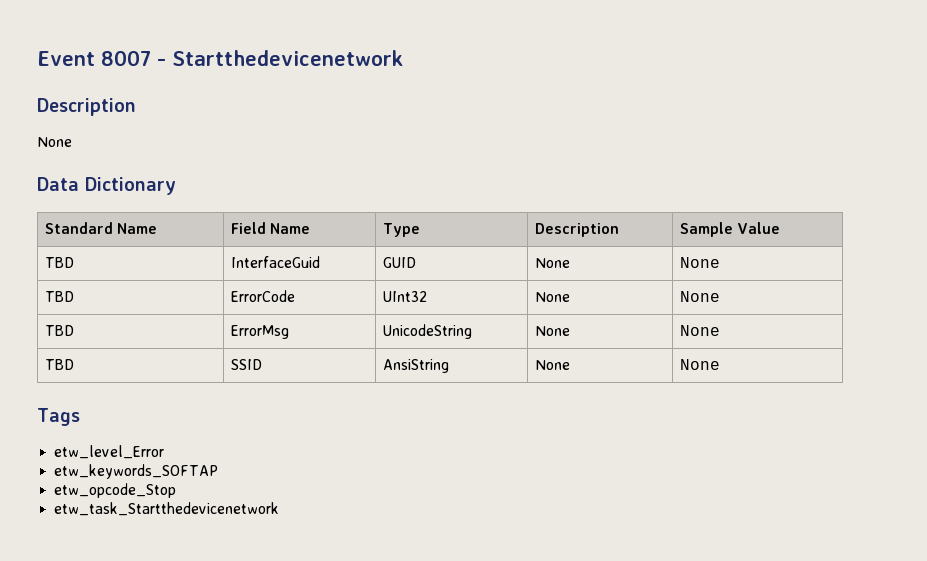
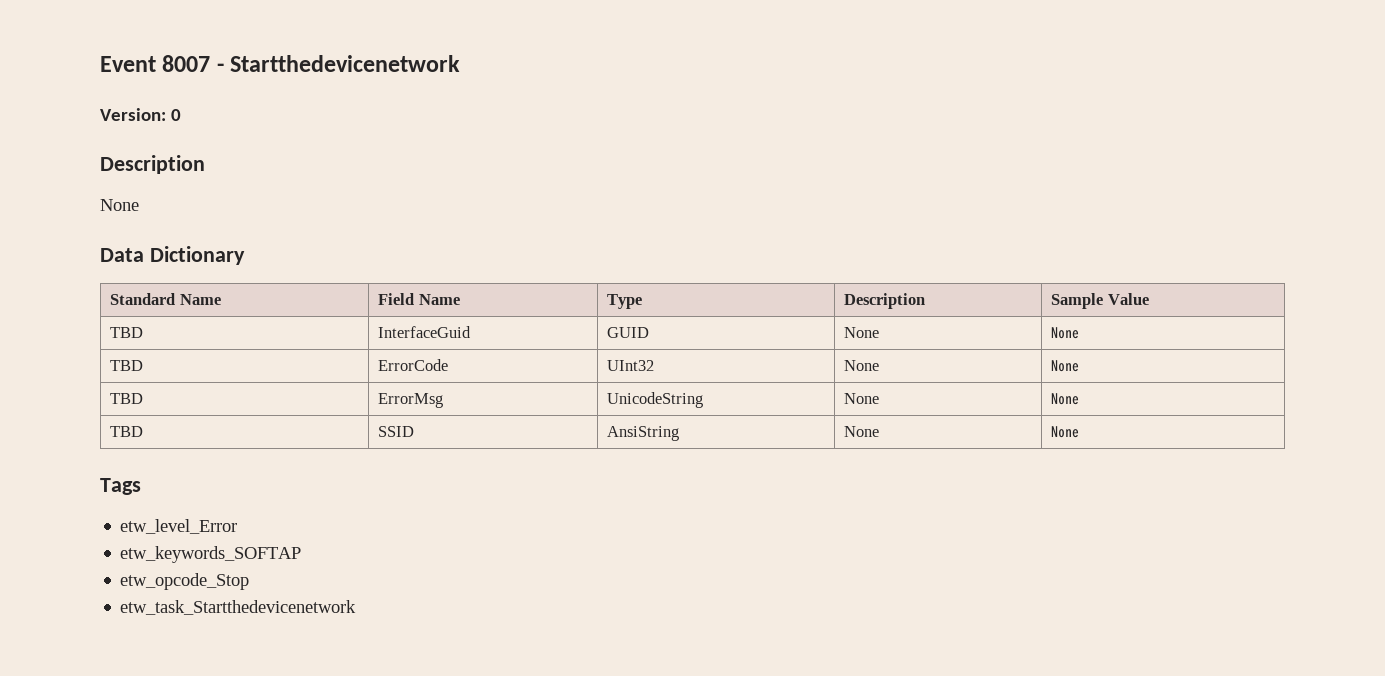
(403, 58) none -> [100,108,181,121] // Version: 0

